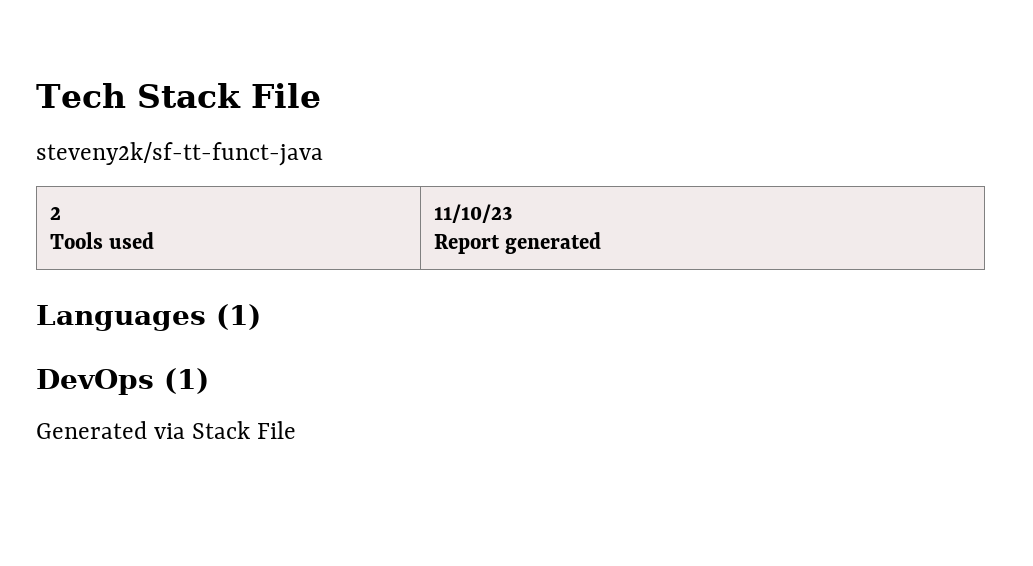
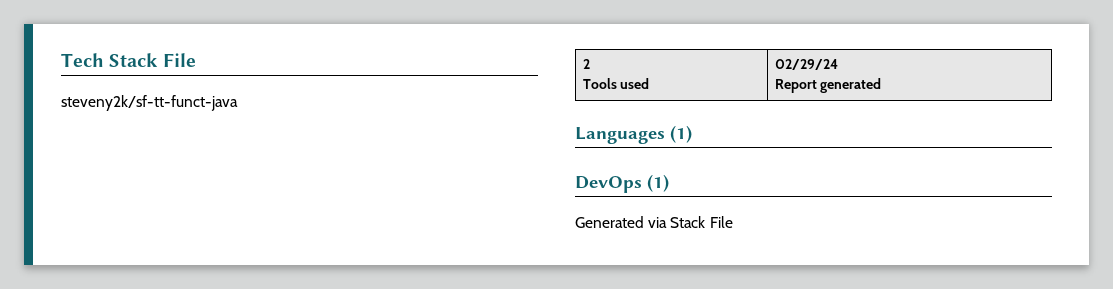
[433,204,512,223] 11/10/23 -> [774,59,838,70] 02/29/24

